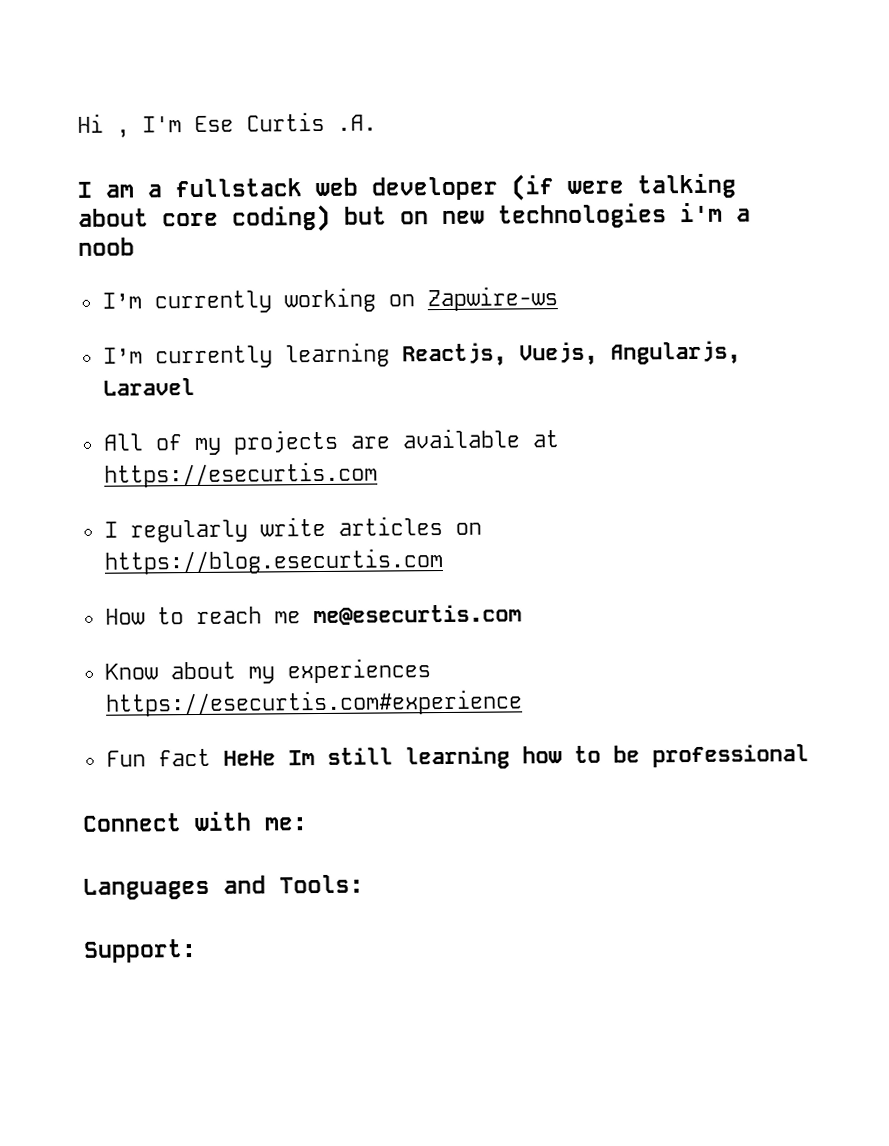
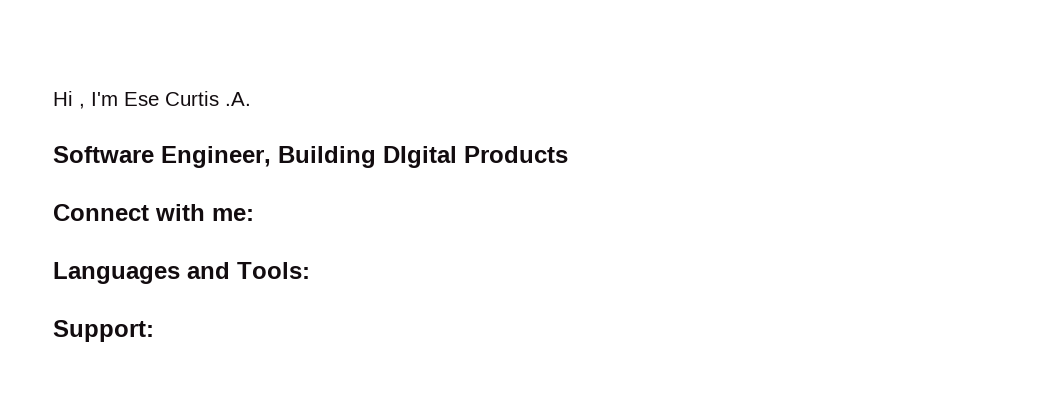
[77,173,736,201] [78,202,751,232] [78,237,135,256] [101,286,558,314] [102,340,741,369] [102,378,195,396] [102,428,559,456] [103,461,378,488] [103,516,482,543] [103,548,443,575] [104,604,522,626] [104,658,431,684] [104,689,523,717] [105,744,809,770] I am a fullstack web developer (if were talking about core coding) but on new technologies i'm a noob // I’m currently working on Zapwire-ws // I’m currently learning Reactjs, Vuejs, Angularjs, Laravel // All of my projects are available at https://esecurtis.com // I regularly write articles on https://blog.esecurtis.com // How to reach me me@esecurtis.com // Know about my experiences https://esecurtis.com#experience // Fun fact HeHe Im still learning how to be professional -> [53,146,568,168] Software Engineer, Building DIgital Products

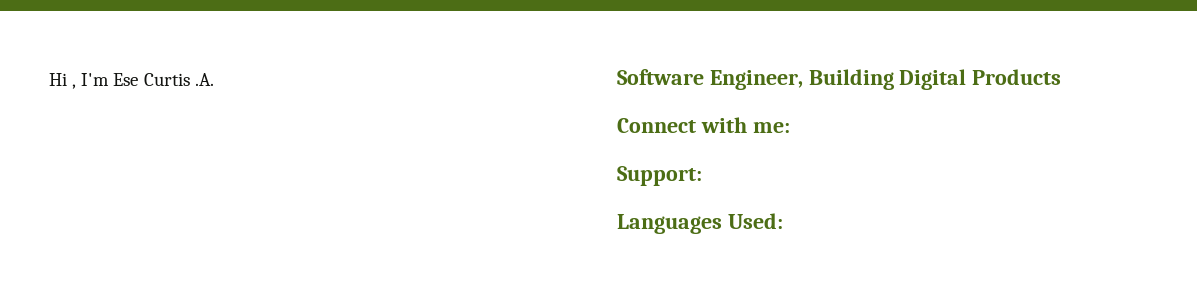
[383,146,457,168] DIgital -> [899,69,967,90] Digital
(254, 214) none -> [617,166,702,186] // Support:
[187,262,310,279] [53,320,154,342] and Tools: // Support: -> [727,213,783,229] Used:

